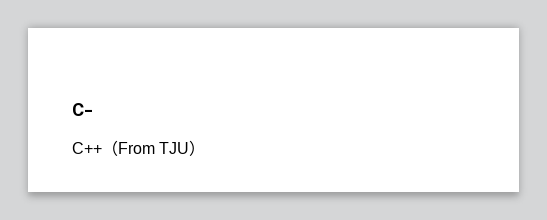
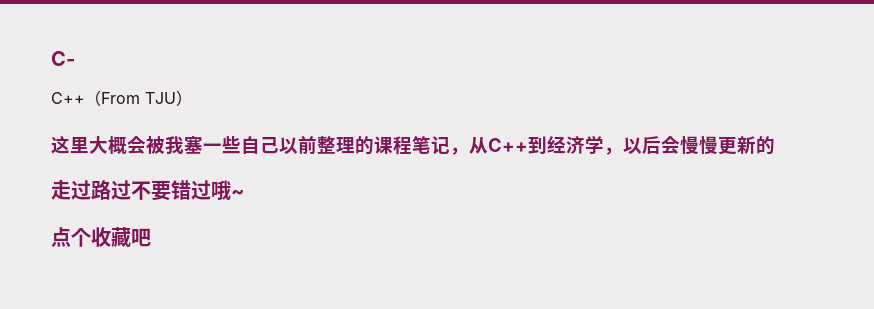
(206, 148) none -> [51,135,775,155] [51,180,245,201] [51,227,151,247] // 这里大概会被我塞一些自己以前整理的课程笔记，从C++到经济学，以后会慢慢更新的 // 走过路过不要错过哦~ // 点个收藏吧

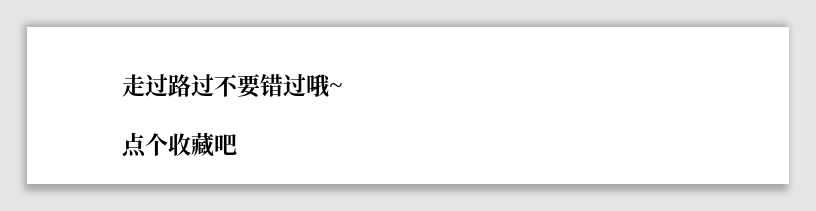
[51,51,75,66] [51,90,192,106] [51,135,775,155] C- // C++（From TJU） // 这里大概会被我塞一些自己以前整理的课程笔记，从C++到经济学，以后会慢慢更新的 // -> (122, 85) none

